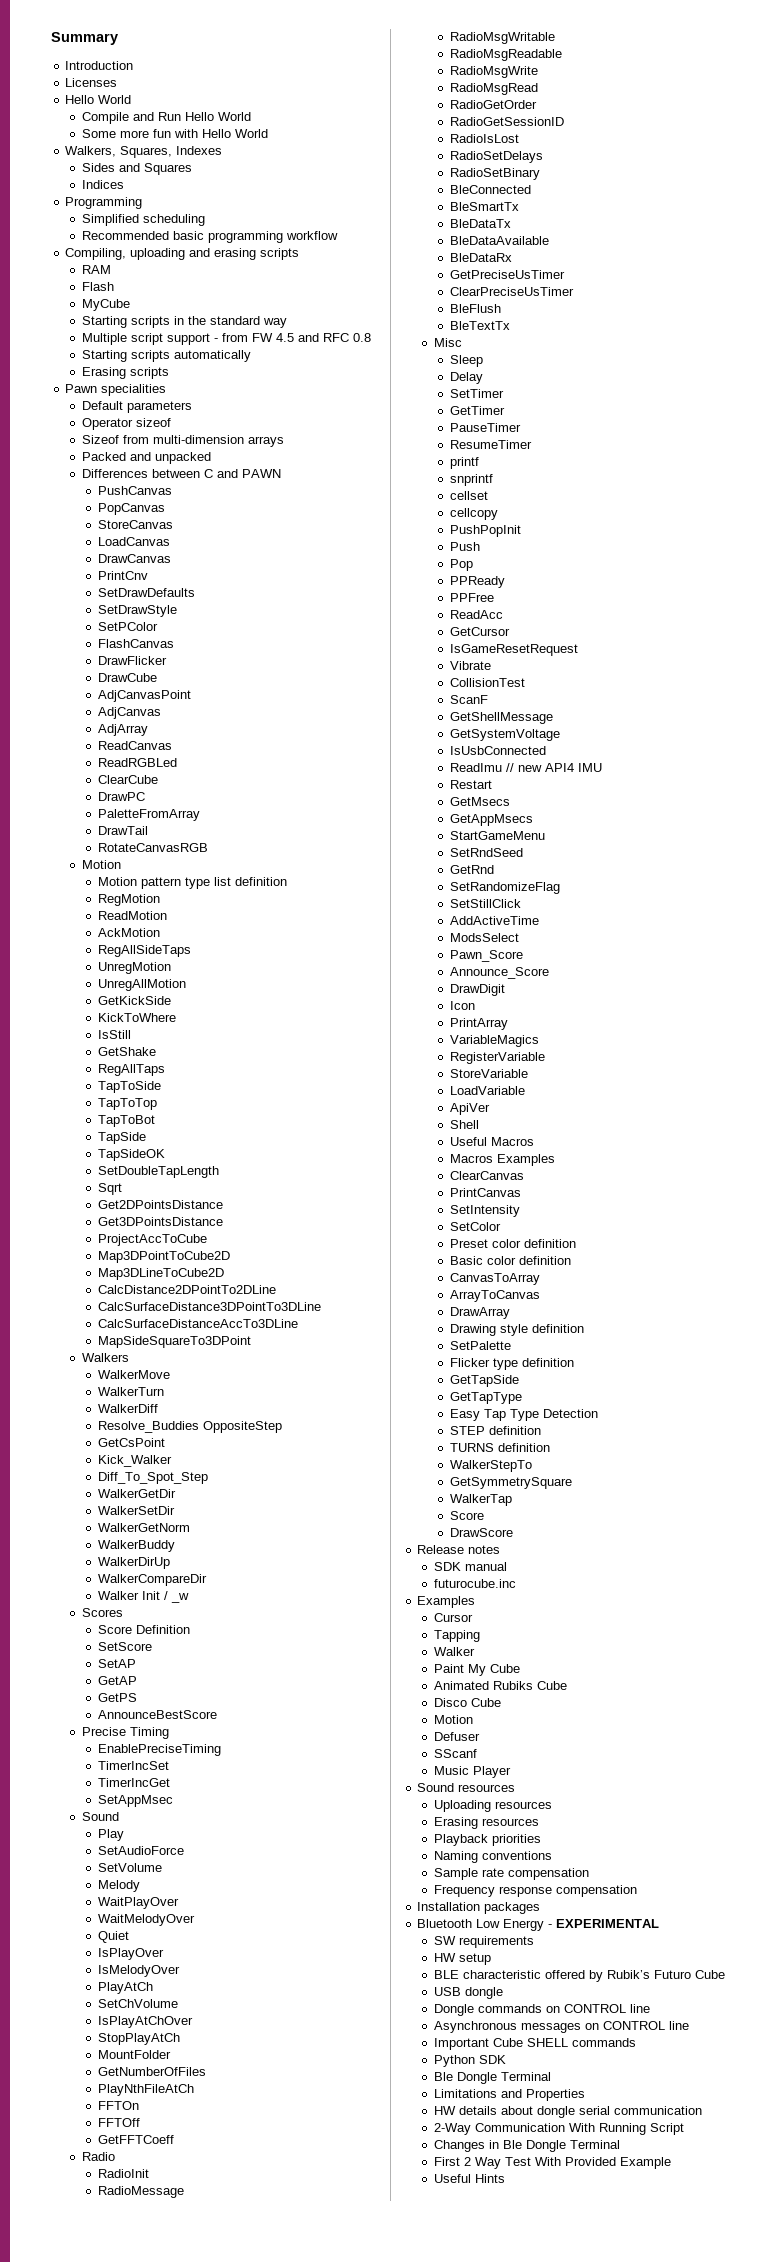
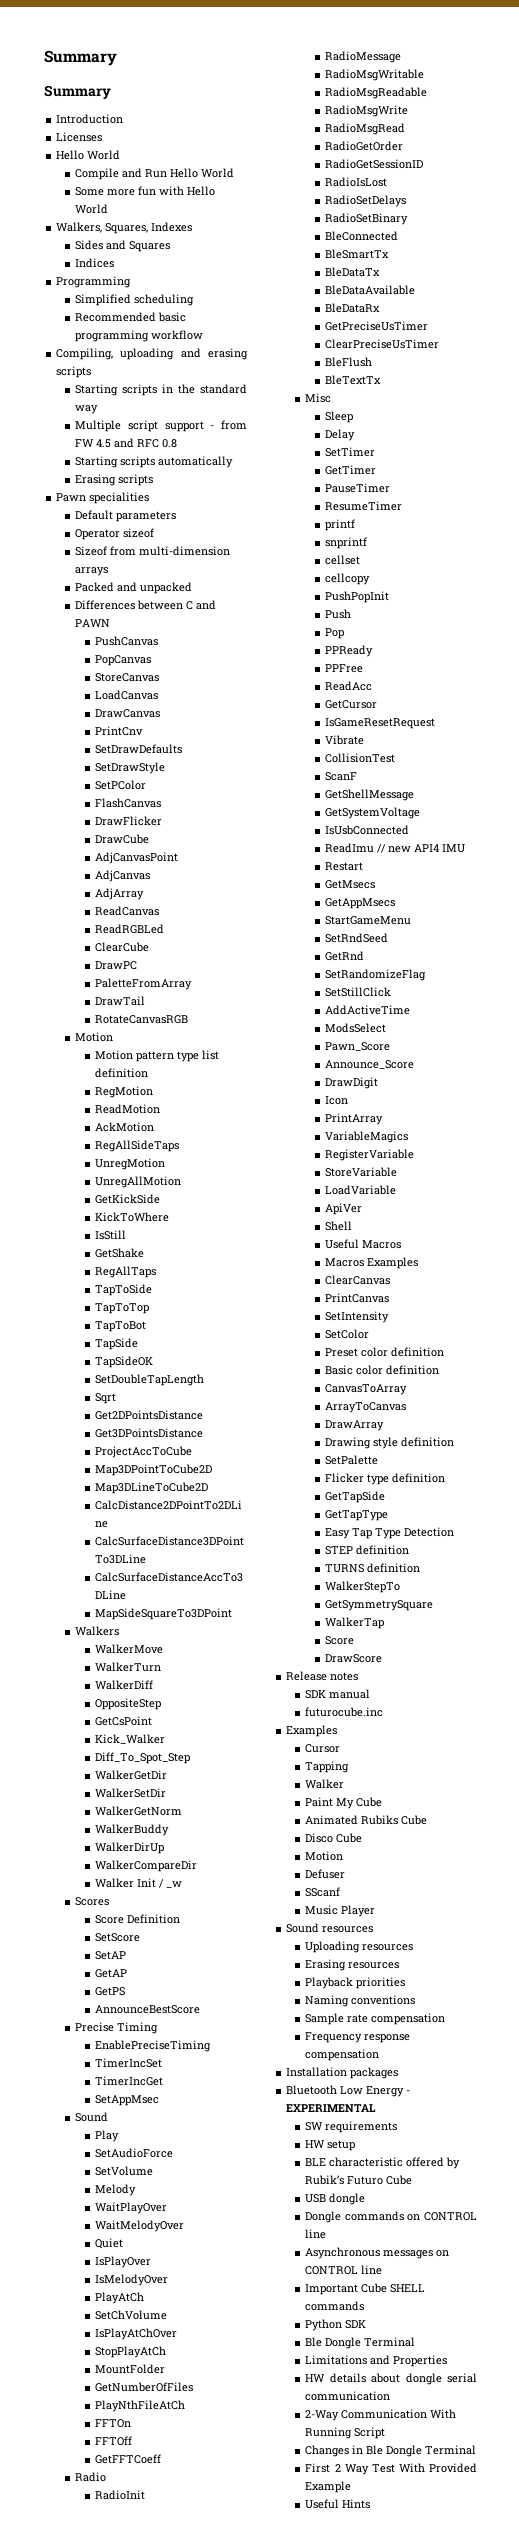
[51,32,118,45] Summary -> [44,50,117,66] [44,85,111,99] Summary // Summary
[81,265,111,274] [81,282,114,291] [81,299,130,311] // RAM // Flash // MyCube -> (92, 372) none
[97,1421,199,1433] Resolve_Buddies -> (153, 1685) none

